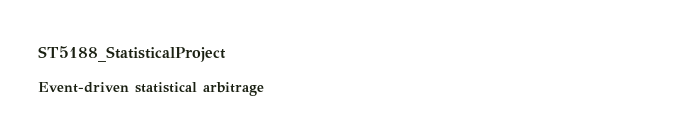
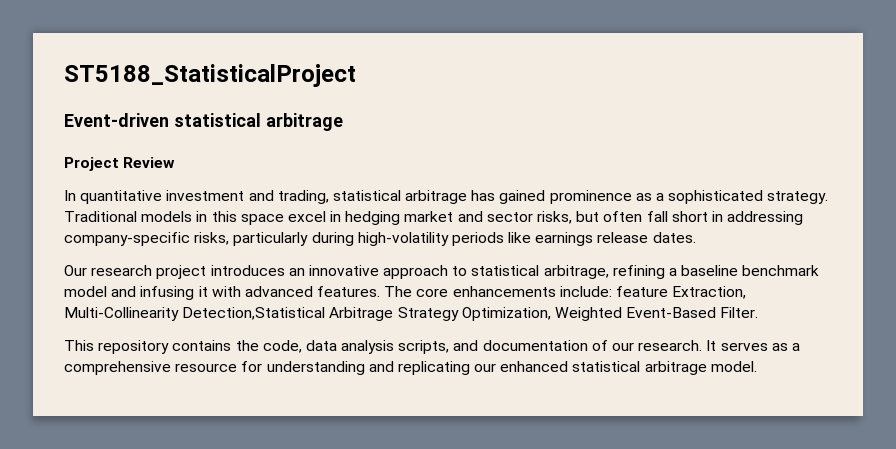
(264, 89) none -> [64,157,176,171] [64,190,829,204] [64,211,804,225] [64,232,696,246] [64,265,820,279] [64,286,747,300] [64,307,759,321] [64,340,800,354] [64,361,757,375] // Project Review // In quantitative investment and trading, statistical arbitrage has gained prominence as a sophisticated strategy. Traditional models in this space excel in hedging market and sector risks, but often fall short in addressing company-specific risks, particularly during high-volatility periods like earnings release dates. // Our research project introduces an innovative approach to statistical arbitrage, refining a baseline benchmark model and infusing it with advanced features. The core enhancements include: feature Extraction, Multi-Collinearity Detection,Statistical Arbitrage Strategy Optimization, Weighted Event-Based Filter. // This repository contains the code, data analysis scripts, and documentation of our research. It serves as a comprehensive resource for understanding and replicating our enhanced statistical arbitrage model.

